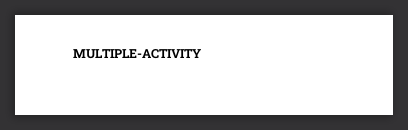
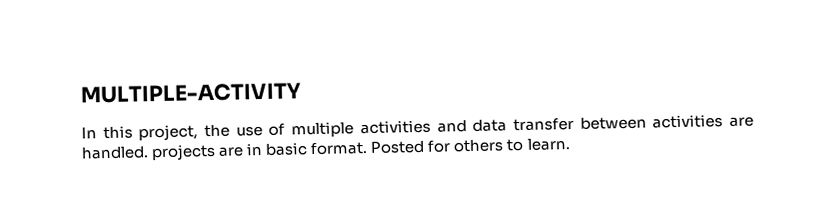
(201, 54) none -> [81,114,754,142] [81,138,570,162] // In this project, the use of multiple activities and data transfer between activities are handled. projects are in basic format. Posted for others to learn.

